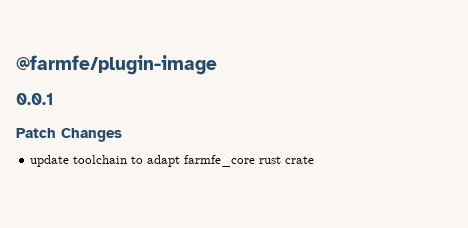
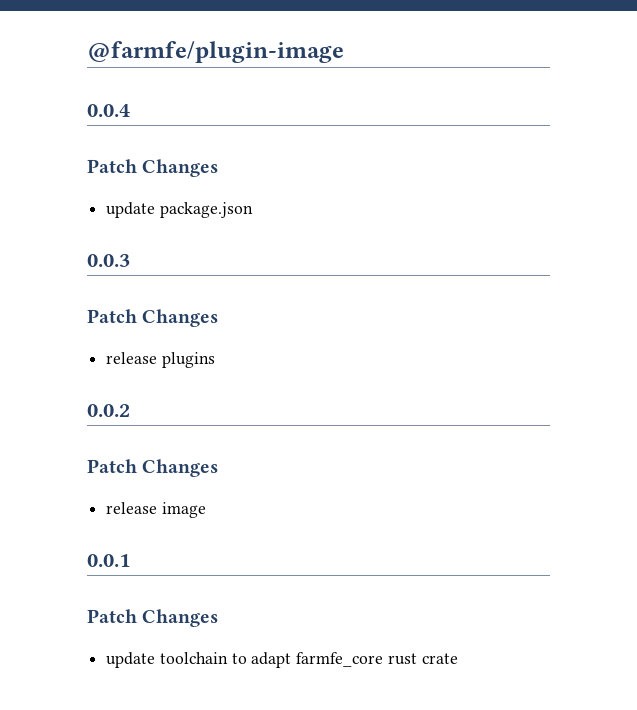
(217, 65) none -> [87,104,130,117] [87,159,219,177] [106,202,253,218] [87,254,130,267] [87,309,219,327] [106,352,215,368] [87,404,130,417] [87,459,219,477] [106,502,206,518] // 0.0.4 // Patch Changes // update package.json // 0.0.3 // Patch Changes // release plugins // 0.0.2 // Patch Changes // release image

